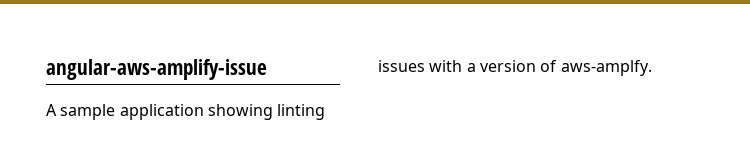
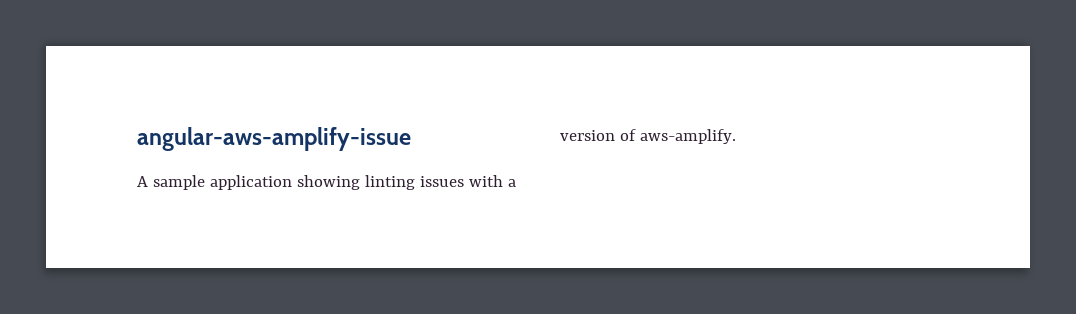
[560,60,652,76] aws-amplfy. -> [639,129,736,144] aws-amplify.

